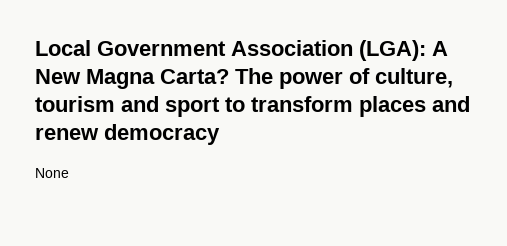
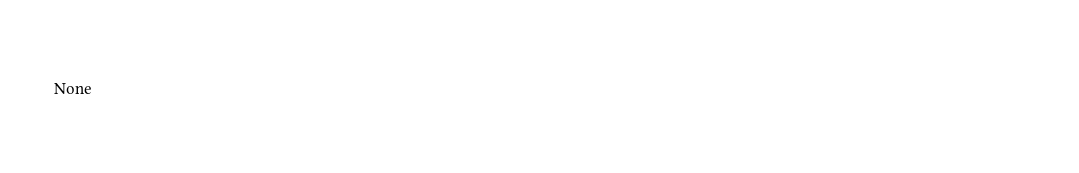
[35,40,448,61] [35,68,453,89] [35,96,470,117] [35,124,220,145] Local Government Association (LGA): A New Magna Carta? The power of culture, tourism and sport to transform places and renew democracy // -> (54, 88) none

